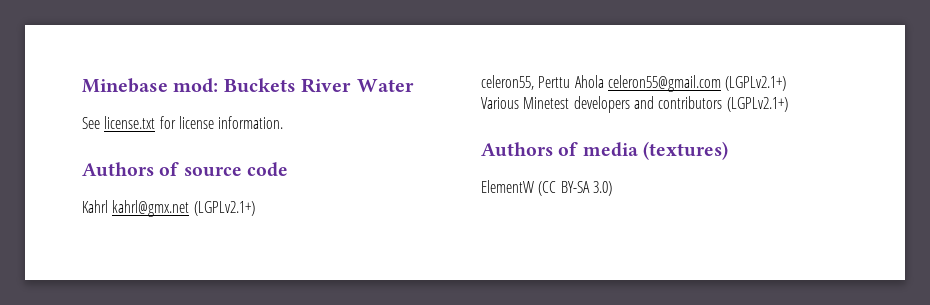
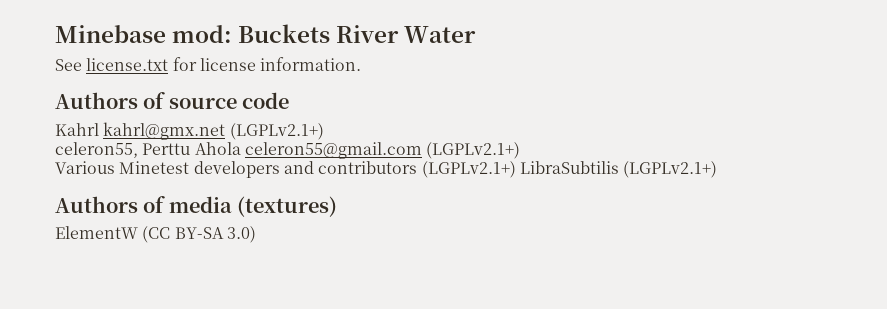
(788, 104) none -> [519,161,718,178] LibraSubtilis (LGPLv2.1+)

